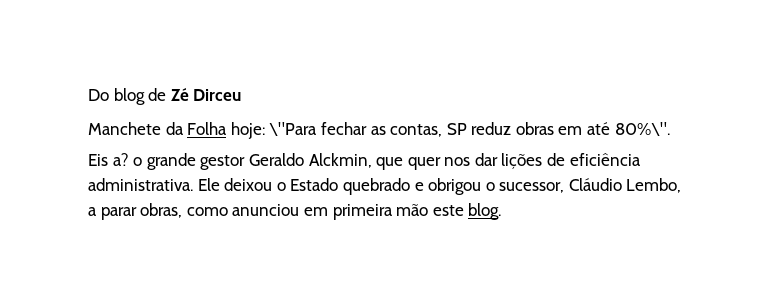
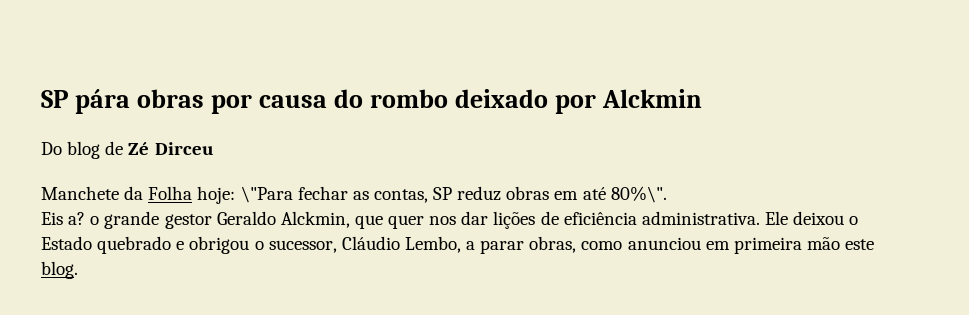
(88, 95) none -> [41,89,703,114] SP pára obras por causa do rombo deixado por Alckmin //

